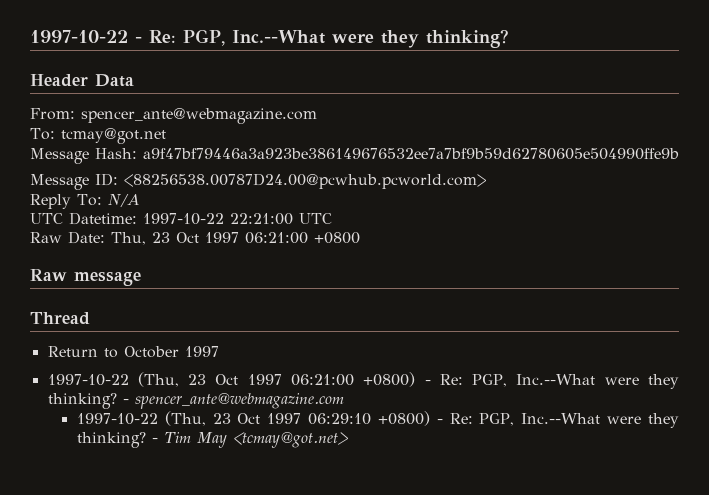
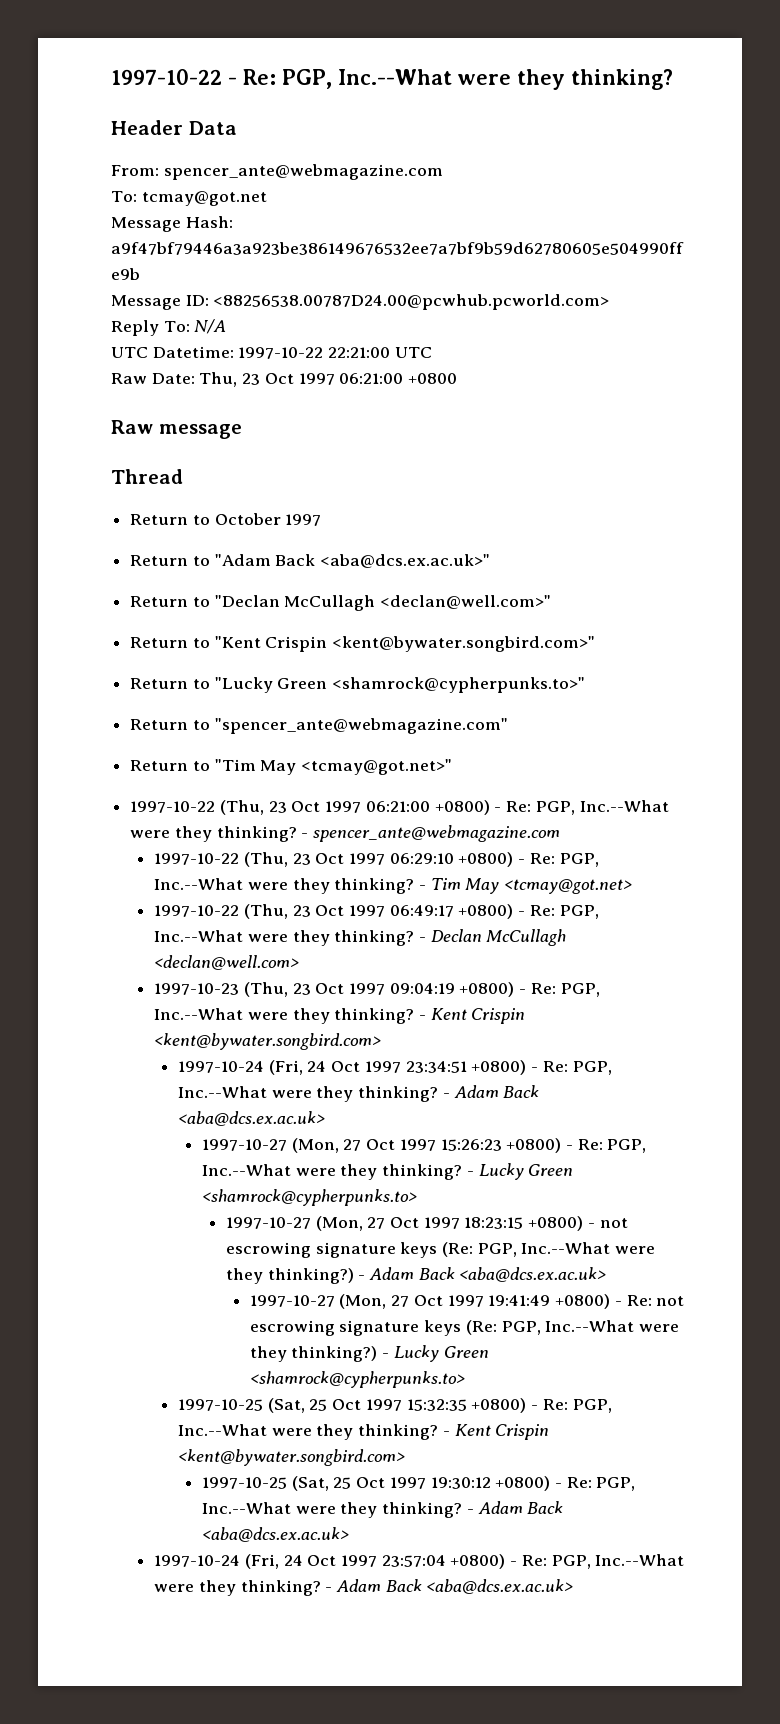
(219, 351) none -> [130,554,491,568] [130,595,552,611] [130,636,596,652] [130,677,586,693] [130,718,508,734] [130,759,453,775] // Return to "Adam Back <aba@dcs.ex.ac.uk>" // Return to "Declan McCullagh <declan@well.com>" // Return to "Kent Crispin <kent@bywater.songbird.com>" // Return to "Lucky Green <shamrock@cypherpunks.to>" // Return to "spencer_ante@webmagazine.com" // Return to "Tim May <tcmay@got.net>"
(349, 440) none -> [154,904,599,919] [154,929,567,946] [154,955,300,970] [154,982,600,997] [154,1008,526,1024] [154,1033,382,1050] [178,1060,612,1075] [178,1085,540,1102] [178,1111,326,1126] [201,1138,647,1153] [201,1163,574,1180] [201,1189,417,1206] [225,1216,628,1231] [225,1242,656,1258] [225,1267,607,1284] [249,1294,685,1309] [249,1320,680,1336] [249,1345,489,1362] [249,1371,465,1388] [178,1398,612,1413] [178,1424,550,1440] [178,1449,406,1466] [201,1476,636,1491] [201,1501,564,1518] [201,1527,349,1542] [154,1554,685,1569] [154,1579,574,1596] // 1997-10-22 (Thu, 23 Oct 1997 06:49:17 +0800) - Re: PGP, Inc.--What were they thinking? - Declan McCullagh <declan@well.com> // 1997-10-23 (Thu, 23 Oct 1997 09:04:19 +0800) - Re: PGP, Inc.--What were they thinking? - Kent Crispin <kent@bywater.songbird.com> // 1997-10-24 (Fri, 24 Oct 1997 23:34:51 +0800) - Re: PGP, Inc.--What were they thinking? - Adam Back <aba@dcs.ex.ac.uk> // 1997-10-27 (Mon, 27 Oct 1997 15:26:23 +0800) - Re: PGP, Inc.--What were they thinking? - Lucky Green <shamrock@cypherpunks.to> // 1997-10-27 (Mon, 27 Oct 1997 18:23:15 +0800) - not escrowing signature keys (Re: PGP, Inc.--What were they thinking?) - Adam Back <aba@dcs.ex.ac.uk> // 1997-10-27 (Mon, 27 Oct 1997 19:41:49 +0800) - Re: not escrowing signature keys (Re: PGP, Inc.--What were they thinking?) - Lucky Green <shamrock@cypherpunks.to> // 1997-10-25 (Sat, 25 Oct 1997 15:32:35 +0800) - Re: PGP, Inc.--What were they thinking? - Kent Crispin <kent@bywater.songbird.com> // 1997-10-25 (Sat, 25 Oct 1997 19:30:12 +0800) - Re: PGP, Inc.--What were they thinking? - Adam Back <aba@dcs.ex.ac.uk> // 1997-10-24 (Fri, 24 Oct 1997 23:57:04 +0800) - Re: PGP, Inc.--What were they thinking? - Adam Back <aba@dcs.ex.ac.uk>

